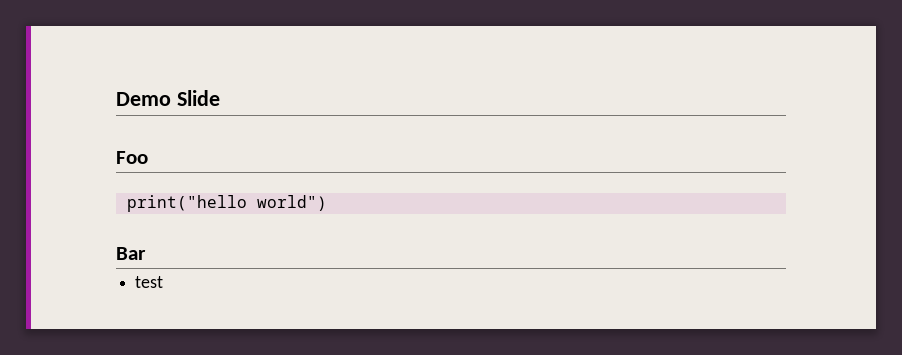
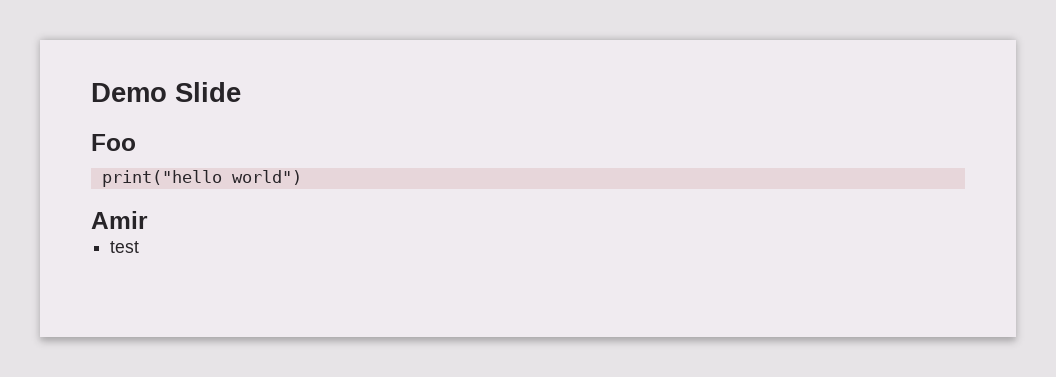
[116,247,146,260] Bar -> [91,211,148,229] Amir

